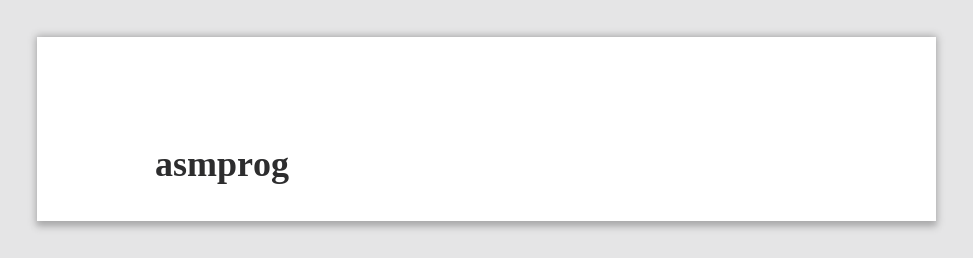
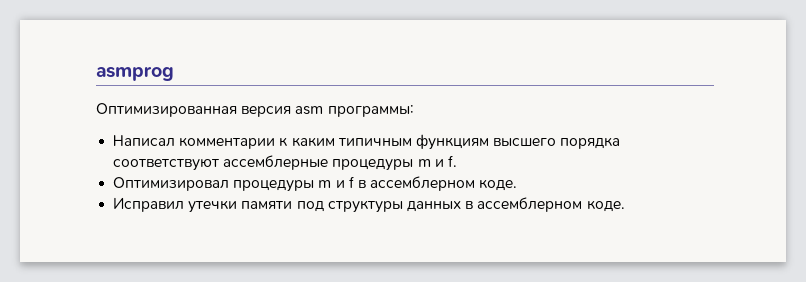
(289, 170) none -> [96,103,414,117] [113,134,621,150] [113,155,457,171] [113,176,518,192] [113,197,625,213] // Оптимизированная версия asm программы: // Написал комментарии к каким типичным функциям высшего порядка соответствуют ассемблерные процедуры m и f. // Оптимизировал процедуры m и f в ассемблерном коде. // Исправил утечки памяти под структуры данных в ассемблерном коде.

